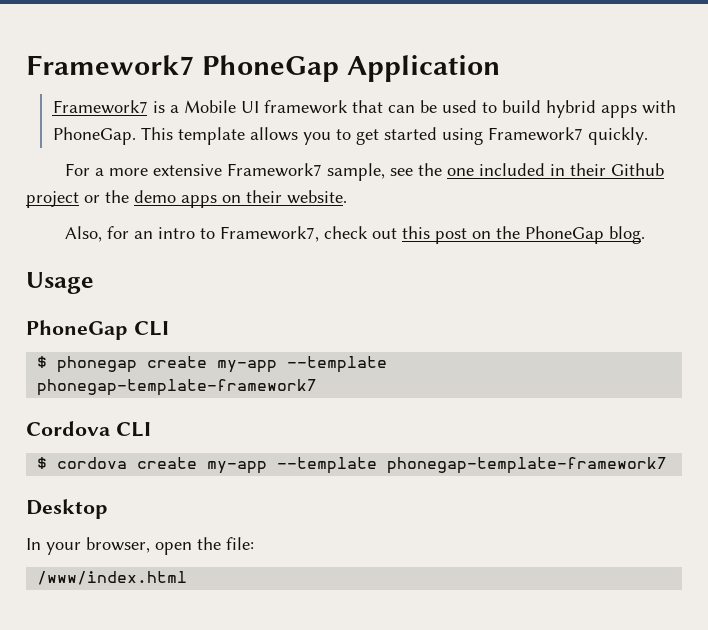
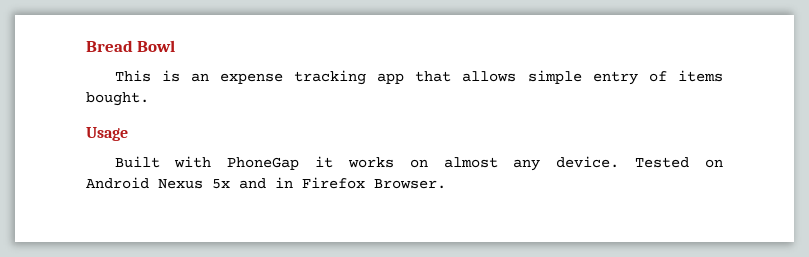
[26,55,500,82] [52,100,676,118] [52,127,648,145] [65,163,665,181] [26,190,347,208] [65,226,646,244] [26,272,94,294] [26,320,169,340] [37,356,388,373] [37,379,318,396] [26,421,151,437] [37,457,668,474] [26,499,108,519] [26,537,254,555] [37,571,188,585] Framework7 PhoneGap Application // Framework7 is a Mobile UI framework that can be used to build hybrid apps with PhoneGap. This template allows you to get started using Framework7 quickly. // For a more extensive Framework7 sample, see the one included in their Github project or the demo apps on their website. // Also, for an intro to Framework7, check out this post on the PhoneGap blog. // Usage // PhoneGap CLI // $ phonegap create my-app --template phonegap-template-framework7 // Cordova CLI // $ cordova create my-app --template phonegap-template-framework7 // Desktop // In your browser, open the file: // /www/index.html -> [86,40,176,52] [114,70,723,85] [86,92,149,106] [86,127,128,141] [114,156,723,171] [86,177,446,189] Bread Bowl // This is an expense tracking app that allows simple entry of items bought. // Usage // Built with PhoneGap it works on almost any device. Tested on Android Nexus 5x and in Firefox Browser.

